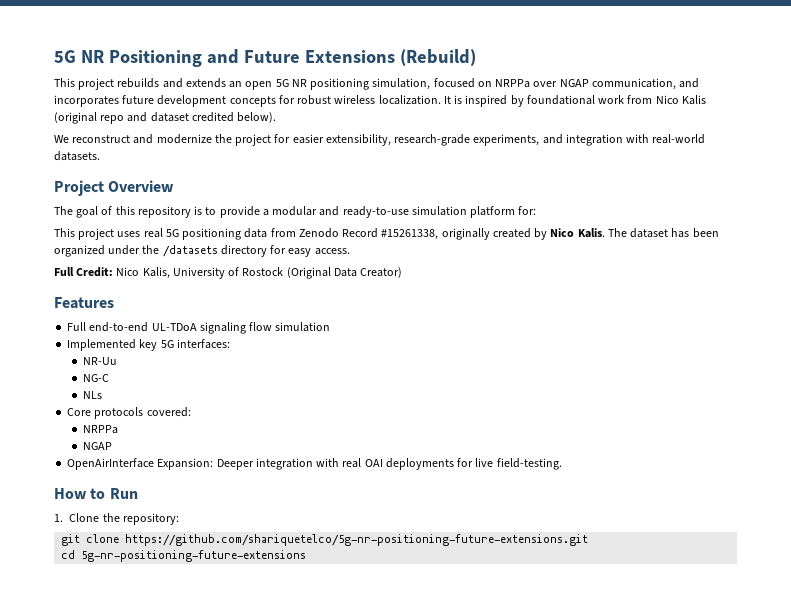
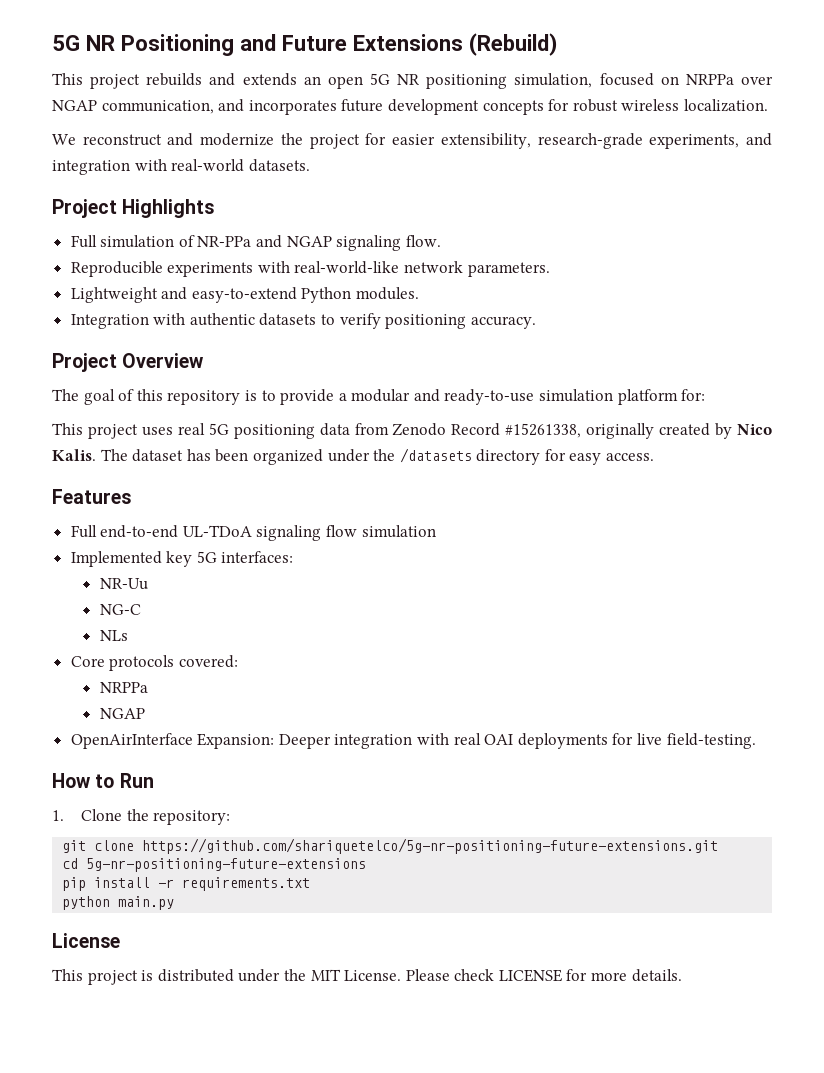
[443,95,706,107] [54,112,277,124] It is inspired by foundational work from Nico Kalis (original repo and dataset credited below). -> (768, 105) none
(100, 156) none -> [52,199,215,218] [70,235,441,251] [70,261,550,277] [70,287,420,303] [70,313,536,329] // Project Highlights // Full simulation of NR-PPa and NGAP signaling flow. // Reproducible experiments with real-world-like network parameters. // Lightweight and easy-to-extend Python modules. // Integration with authentic datasets to verify positioning accuracy.
[54,267,403,279] // Full Credit: Nico Kalis, University of Rostock (Original Data Creator) -> (655, 457) none
(307, 556) none -> [62,877,311,891] [62,896,175,910] [52,933,120,948] [52,969,682,985] // pip install -r requirements.txt // python main.py // License // This project is distributed under the MIT License. Please check LICENSE for more details.

